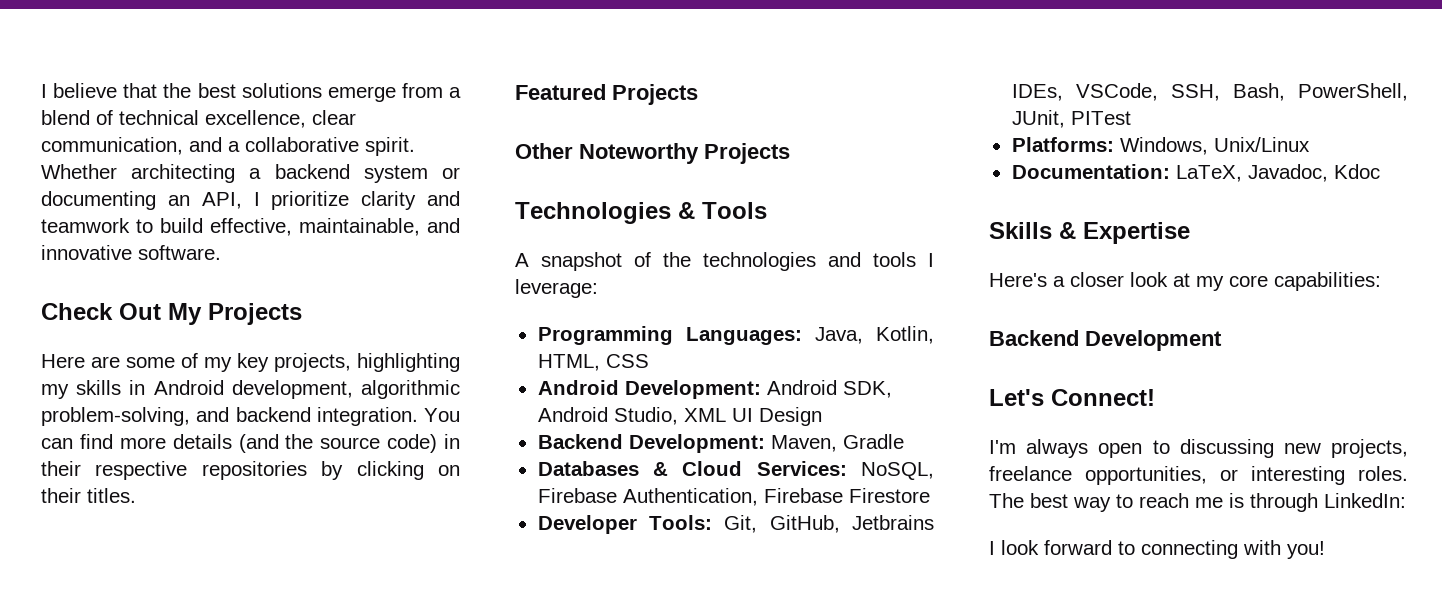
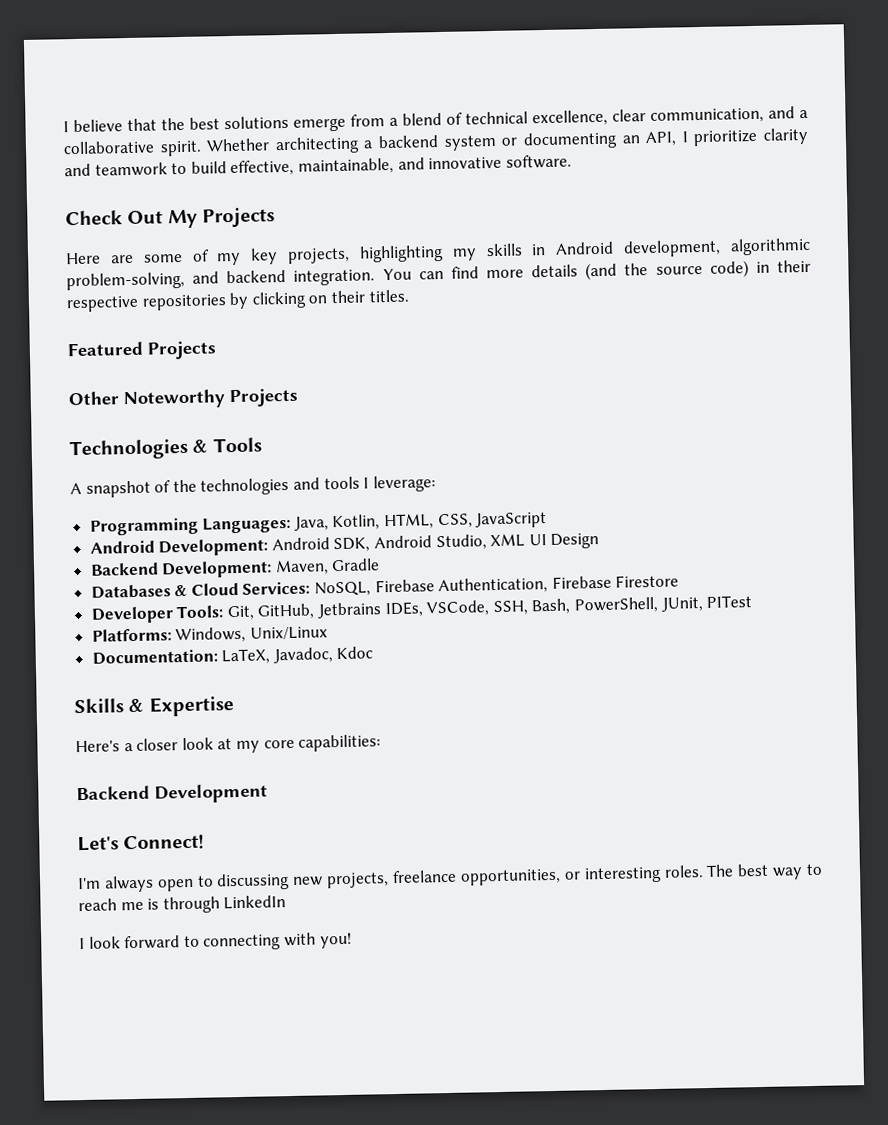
[605,354,649,368] CSS -> [437,512,548,529] CSS, JavaScript
[1324,493,1406,508] LinkedIn: -> [223,895,287,910] LinkedIn

